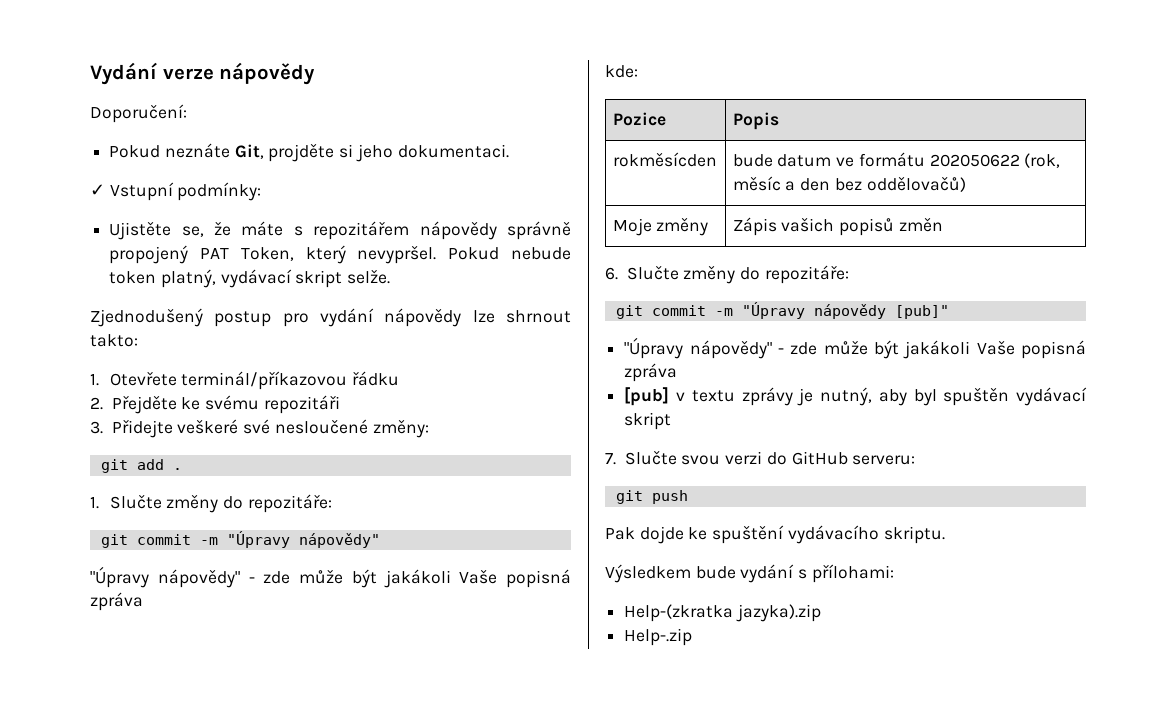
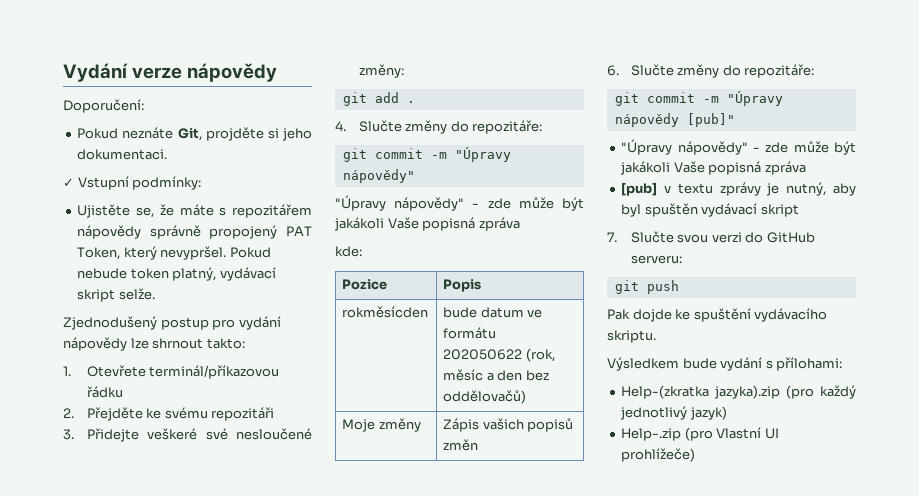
[90,496,99,509] 1. -> [335,121,346,131] 4.
[624,628,693,646] // Help-.zip -> [786,385,856,399] [620,406,727,420] [621,427,779,441] [621,448,696,462] (pro každý jednotlivý jazyk) // Help-.zip (pro Vlastní UI prohlížeče)

